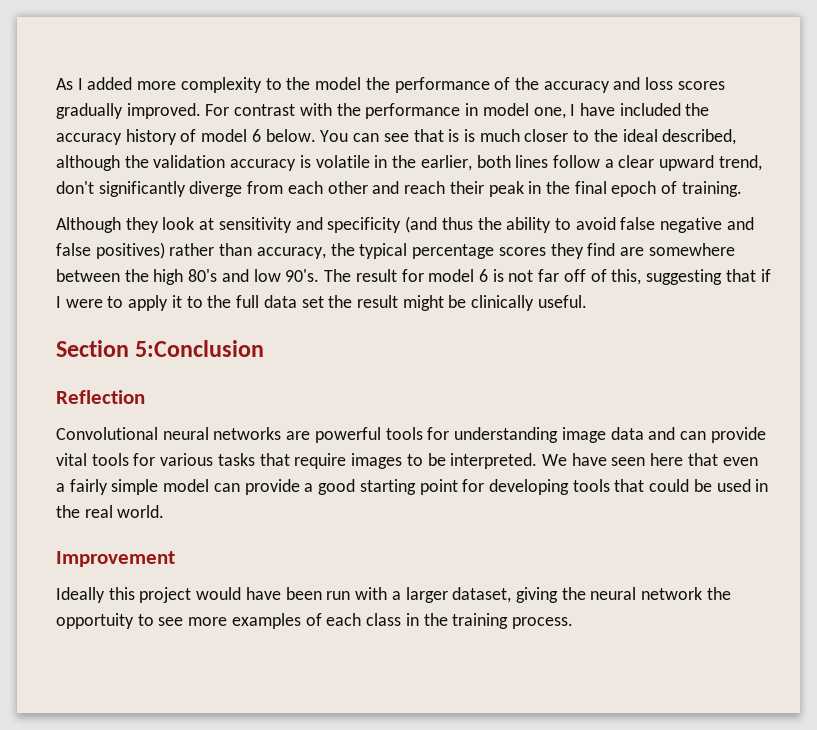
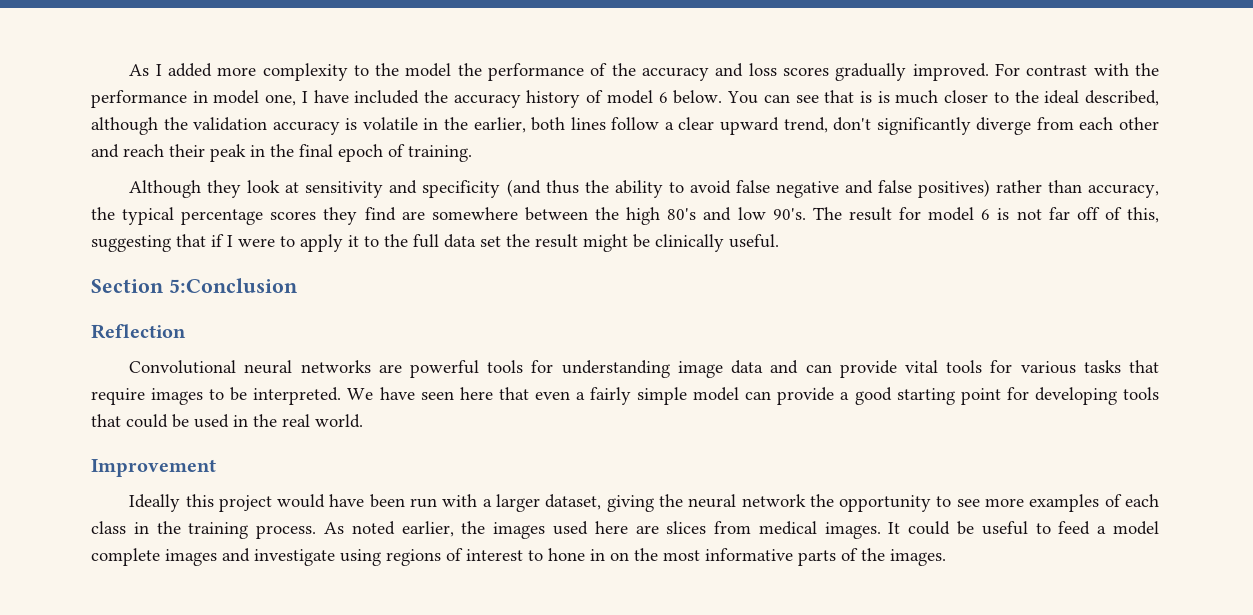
[56,613,134,629] opportuity -> [839,495,932,512] opportunity
(573, 623) none -> [323,521,1159,539] [91,548,946,566] As noted earlier, the images used here are slices from medical images. It could be useful to feed a model complete images and investigate using regions of interest to hone in on the most informative parts of the images.

